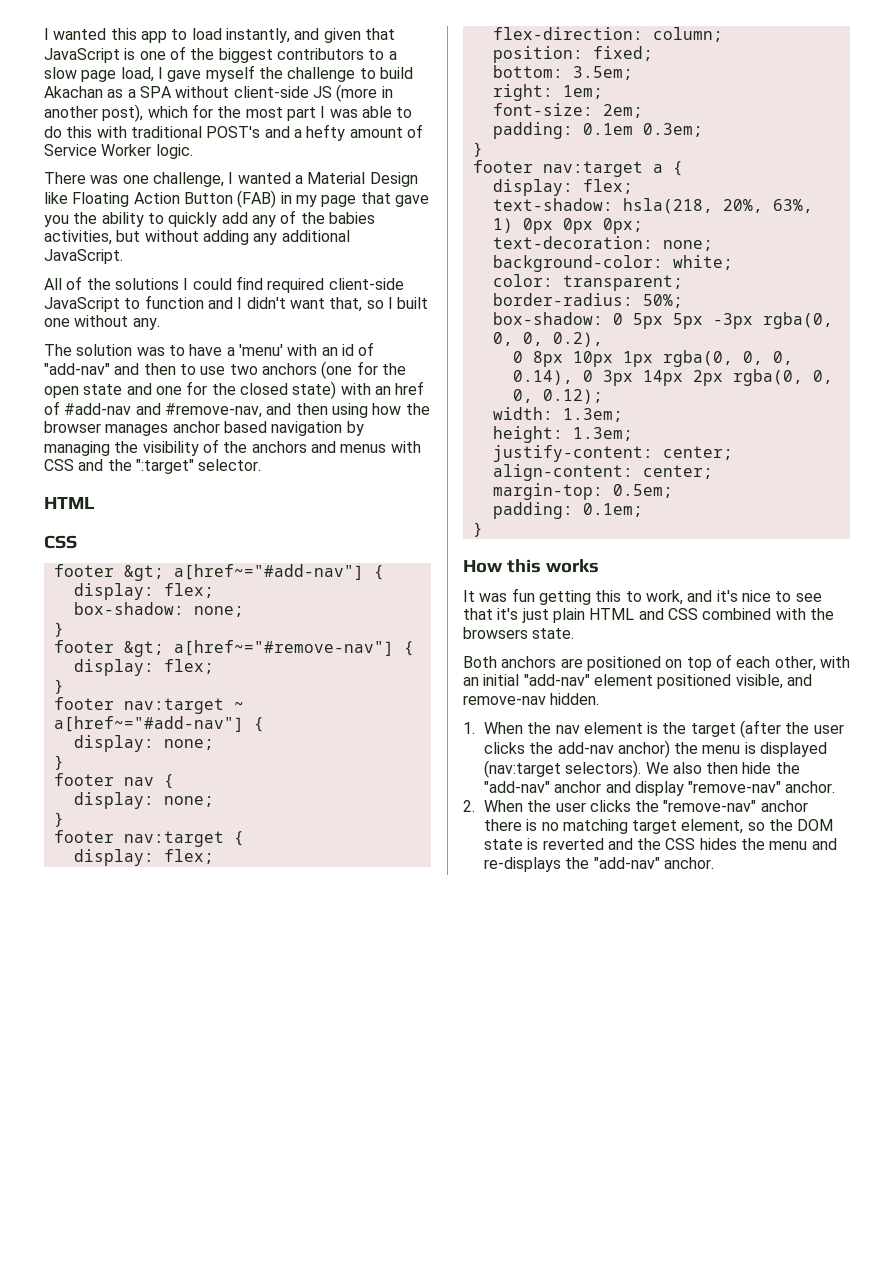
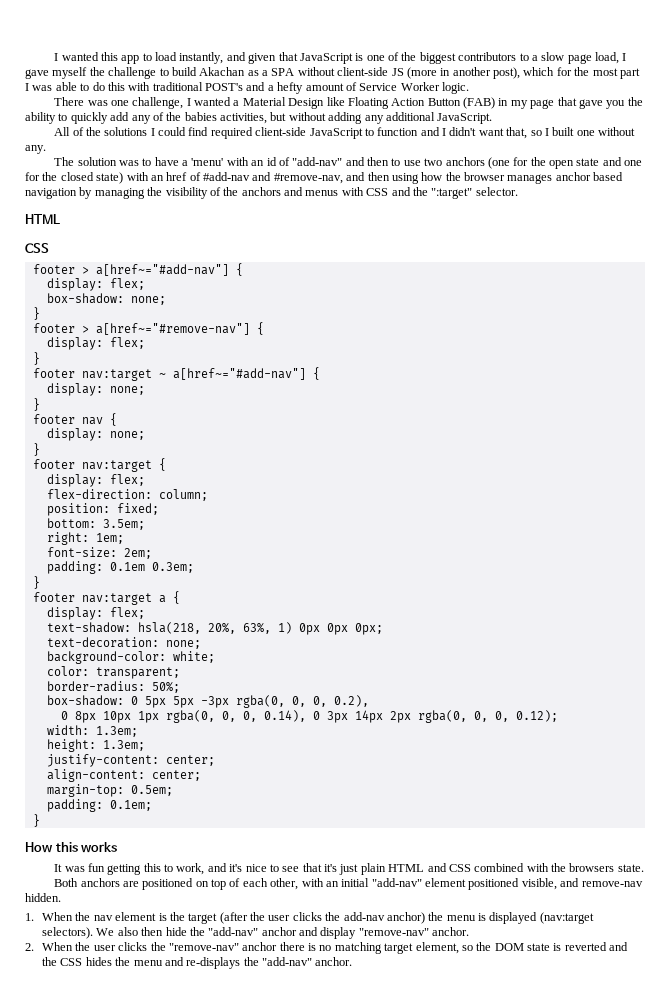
[123,565,164,581] &gt; -> [81,267,89,274] >
[123,641,164,657] &gt; -> [81,326,89,333] >

